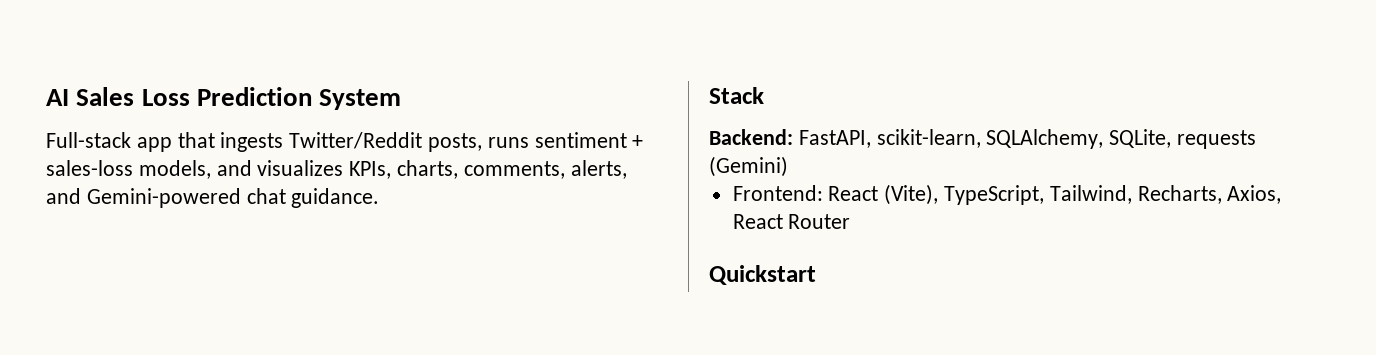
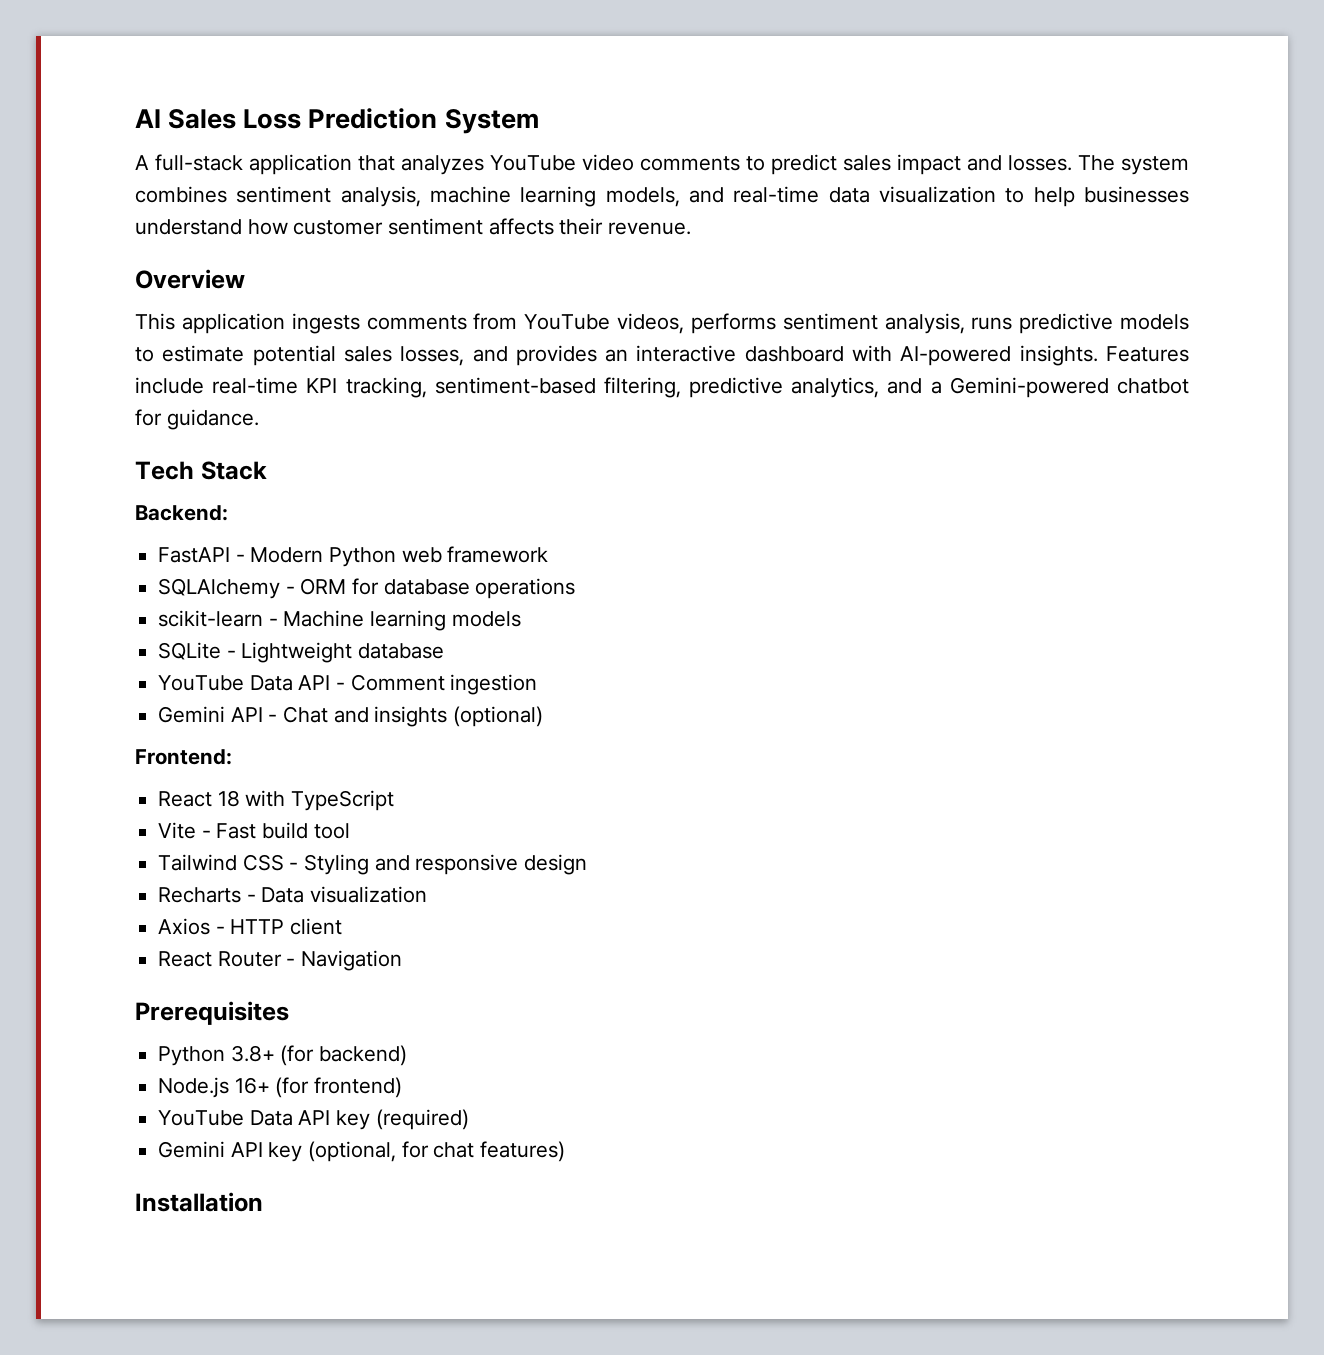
[46,132,644,152] [46,160,627,179] [46,188,286,208] Full-stack app that ingests Twitter/Reddit posts, runs sentiment + sales-loss models, and visualizes KPIs, charts, comments, alerts, and Gemini-powered chat -> [135,154,1189,175] [135,186,1190,207] [135,218,692,235] [135,269,245,289] [135,313,1190,334] [135,345,1189,366] [135,377,1190,398] [135,409,162,426] A full-stack application that analyzes YouTube video comments to predict sales impact and losses. The system combines sentiment analysis, machine learning models, and real-time data visualization to help businesses understand how customer sentiment affects their revenue. // Overview // This application ingests comments from YouTube videos, performs sentiment analysis, runs predictive models to estimate potential sales losses, and provides an interactive dashboard with AI-powered insights. Features include real-time KPI tracking, sentiment-based filtering, predictive analytics, and a Gemini-powered chatbot for
(380, 198) none -> [135,461,194,480] Tech
[798,129,1257,149] [709,156,788,177] [732,184,1282,205] [732,214,851,229] [709,265,816,285] FastAPI, scikit-learn, SQLAlchemy, SQLite, requests (Gemini) // Frontend: React (Vite), TypeScript, Tailwind, Recharts, Axios, React Router // Quickstart -> [158,546,549,567] [158,578,576,599] [158,610,521,631] [158,642,445,663] [158,674,538,695] [158,706,544,727] [135,749,232,765] [158,790,395,811] [158,822,350,839] [158,854,588,875] [158,886,428,903] [158,918,343,935] [158,950,403,971] [135,1001,289,1025] [158,1045,408,1066] [158,1077,403,1098] [158,1109,469,1130] [158,1141,566,1162] [135,1192,263,1212] // FastAPI - Modern Python web framework // SQLAlchemy - ORM for database operations // scikit-learn - Machine learning models // SQLite - Lightweight database // YouTube Data API - Comment ingestion // Gemini API - Chat and insights (optional) // Frontend: // React 18 with TypeScript // Vite - Fast build tool // Tailwind CSS - Styling and responsive design // Recharts - Data visualization // Axios - HTTP client // React Router - Navigation // Prerequisites // Python 3.8+ (for backend) // Node.js 16+ (for frontend) // YouTube Data API key (required) // Gemini API key (optional, for chat features) // Installation

